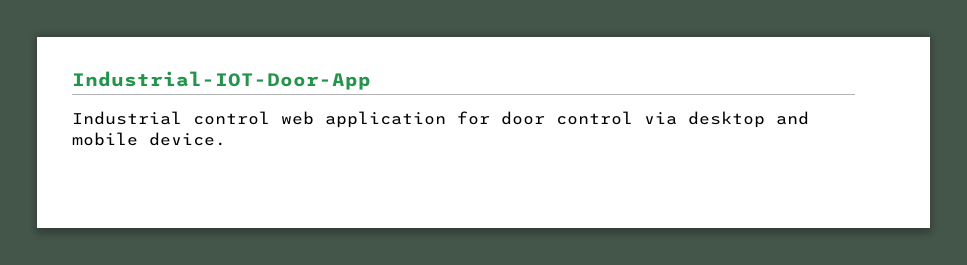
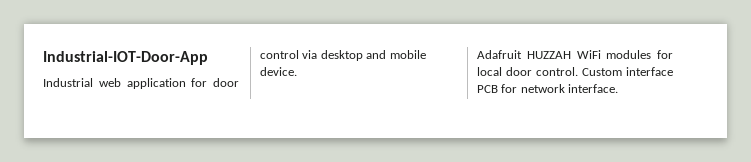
[193,111,270,125] control -> (93, 82) none
(226, 139) none -> [477,50,673,59] [477,67,673,76] [477,84,619,93] // Adafruit HUZZAH WiFi modules for local door control. Custom interface PCB for network interface.

